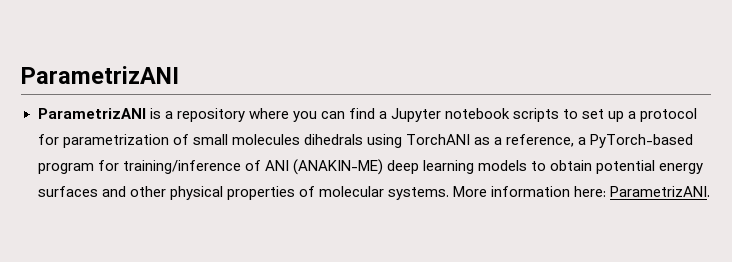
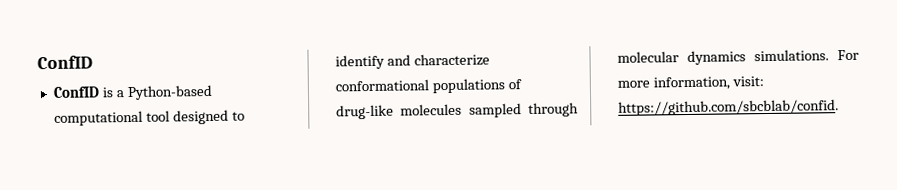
[21,66,179,84] [37,108,698,122] [37,134,694,148] [37,159,704,175] [37,186,711,200] ParametrizANI // ParametrizANI is a repository where you can find a Jupyter notebook scripts to set up a protocol for parametrization of small molecules dihedrals using TorchANI as a reference, a PyTorch-based program for training/inference of ANI (ANAKIN-ME) deep learning models to obtain potential energy surfaces and other physical properties of molecular systems. More information here: ParametrizANI. -> [37,55,93,70] [52,84,213,101] [53,109,245,126] [334,53,490,70] [334,78,522,94] [335,102,579,120] [616,49,859,66] [616,76,764,91] [617,99,839,116] ConfID // ConfID is a Python-based computational tool designed to identify and characterize conformational populations of drug-like molecules sampled through molecular dynamics simulations. For more information, visit: https://github.com/sbcblab/confid.

